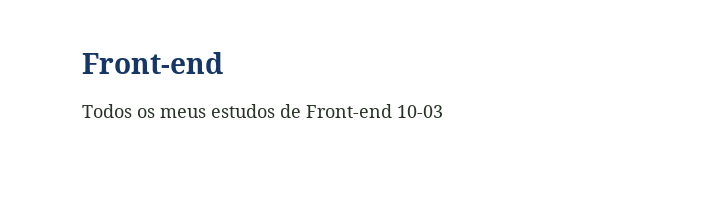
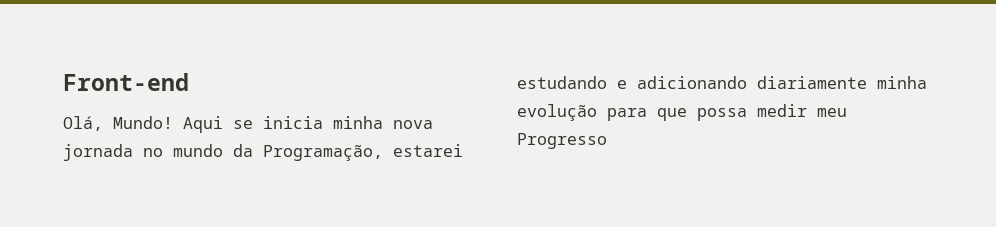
[82,104,443,118] Todos os meus estudos de Front-end 10-03 -> [63,116,433,133] [63,144,463,161] [517,76,927,89] [517,104,847,121] [517,133,607,149] Olá, Mundo! Aqui se inicia minha nova jornada no mundo da Programação, estarei estudando e adicionando diariamente minha evolução para que possa medir meu Progresso

